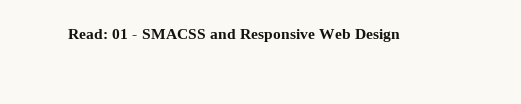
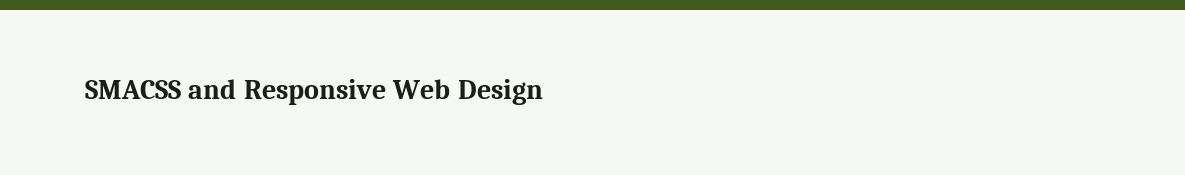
[68,29,138,39] Read: 01 - -> (85, 89) none

